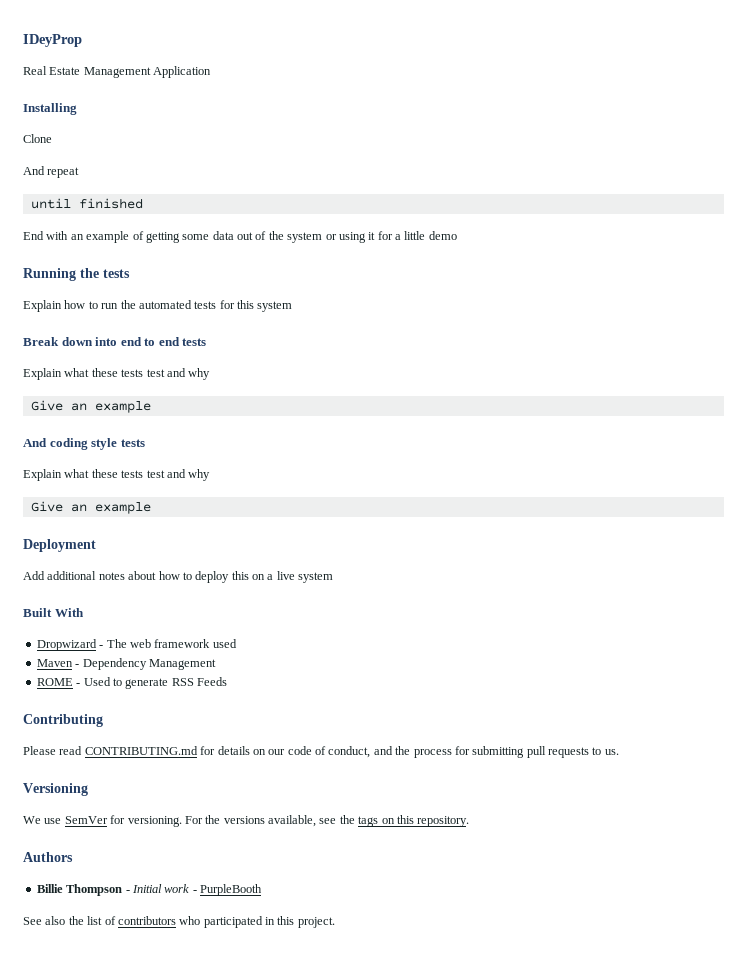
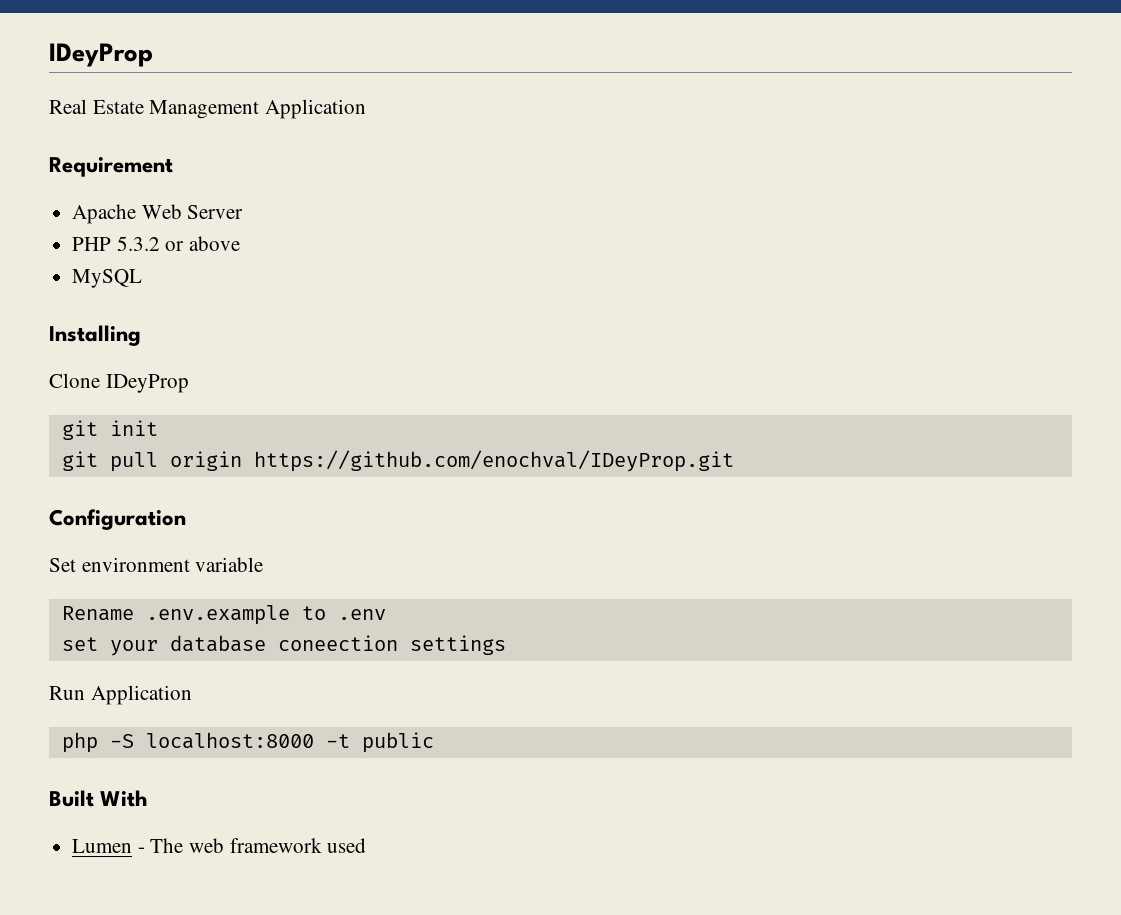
[23,103,77,115] [23,134,52,143] [23,166,80,178] [30,198,143,209] [23,231,457,243] [23,268,130,281] [23,300,293,312] [23,337,207,346] [23,368,211,380] [30,400,151,413] [23,438,145,450] [23,469,211,481] [30,501,151,514] [23,539,96,552] [23,571,334,583] Installing // Clone // And repeat // until finished // End with an example of getting some data out of the system or using it for a little demo // Running the tests // Explain how to run the automated tests for this system // Break down into end to end tests // Explain what these tests test and why // Give an example // And coding style tests // Explain what these tests test and why // Give an example // Deployment // Add additional notes about how to deploy this on a live system -> [49,157,173,177] [72,204,244,224] [72,236,241,251] [72,269,143,288] [49,325,141,346] [49,373,189,393] [61,420,158,440] [61,450,734,472] [49,509,186,530] [49,557,264,572] [61,605,386,625] [61,635,506,656] [49,685,192,705] [61,732,434,753] Requirement // Apache Web Server // PHP 5.3.2 or above // MySQL // Installing // Clone IDeyProp // git init // git pull origin https://github.com/enochval/IDeyProp.git // Configuration // Set environment variable // Rename .env.example to .env // set your database coneection settings // Run Application // php -S localhost:8000 -t public
[36,639,97,651] Dropwizard -> [72,839,133,853] Lumen
[36,658,216,670] [36,677,227,689] [23,714,103,727] [23,746,619,758] [23,783,88,796] [23,815,470,827] [23,852,73,862] [36,884,262,896] [23,916,335,928] // Maven - Dependency Management // ROME - Used to generate RSS Feeds // Contributing // Please read CONTRIBUTING.md for details on our code of conduct, and the process for submitting pull requests to us. // Versioning // We use SemVer for versioning. For the versions available, see the tags on this repository. // Authors // Billie Thompson - Initial work - PurpleBooth // See also the list of contributors who participated in this project. -> (367, 845) none

